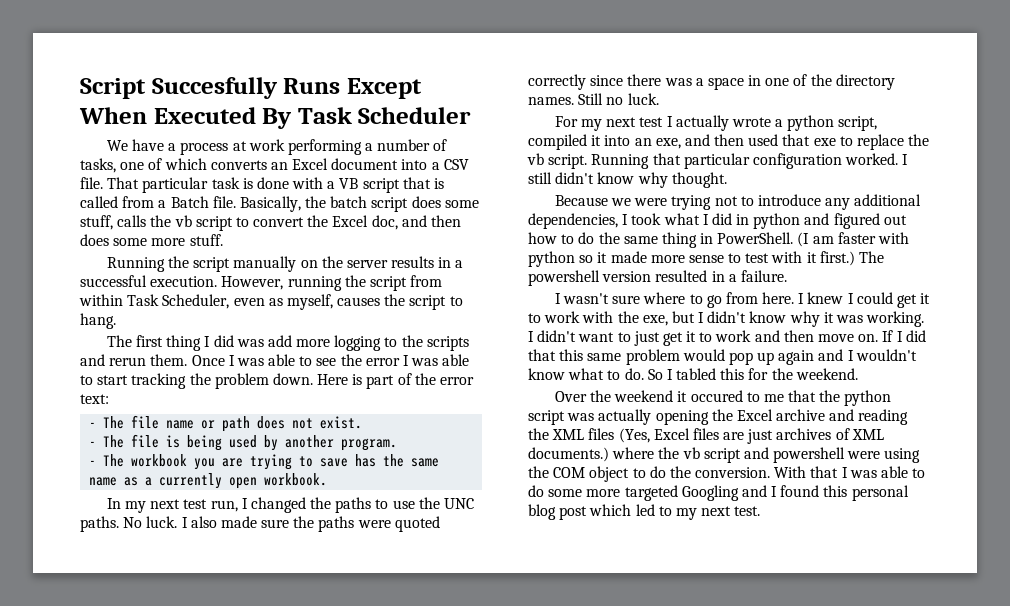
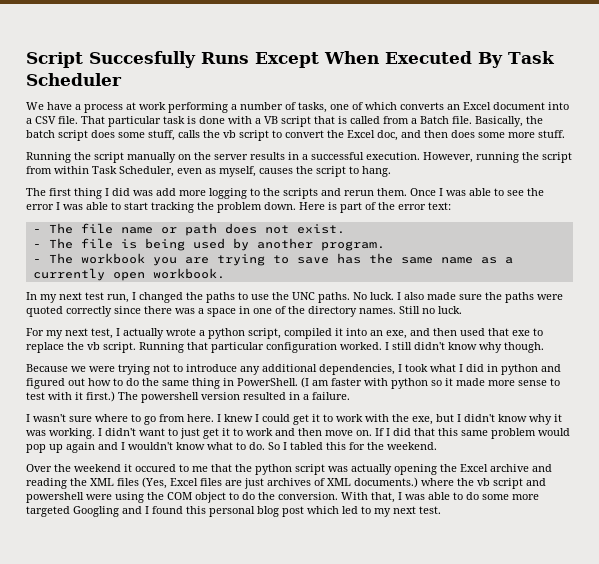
[639,117,664,127] test -> [91,328,113,339] test,
[671,172,727,188] thought. -> [504,342,544,353] though.
[810,466,839,478] that -> [371,492,395,503] that,

